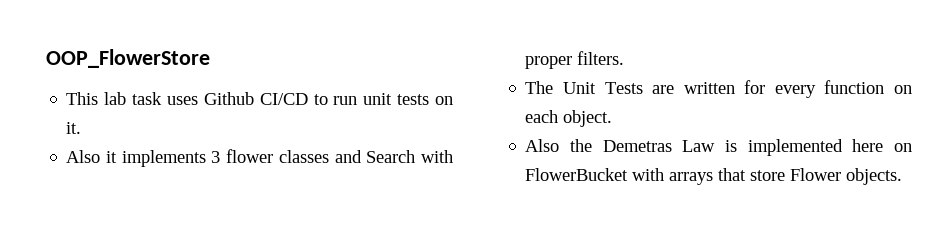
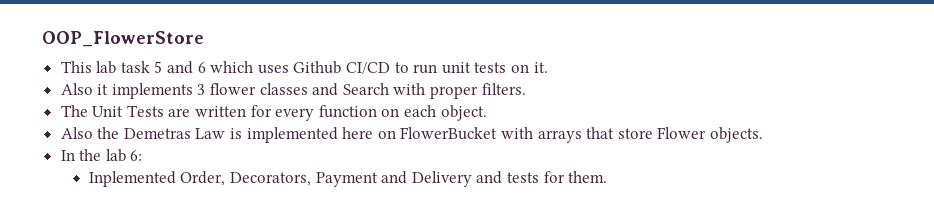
(163, 98) none -> [154,61,254,74] 5 and 6 which
(903, 176) none -> [60,149,143,162] [88,171,608,187] // In the lab 6: // Inplemented Order, Decorators, Payment and Delivery and tests for them.

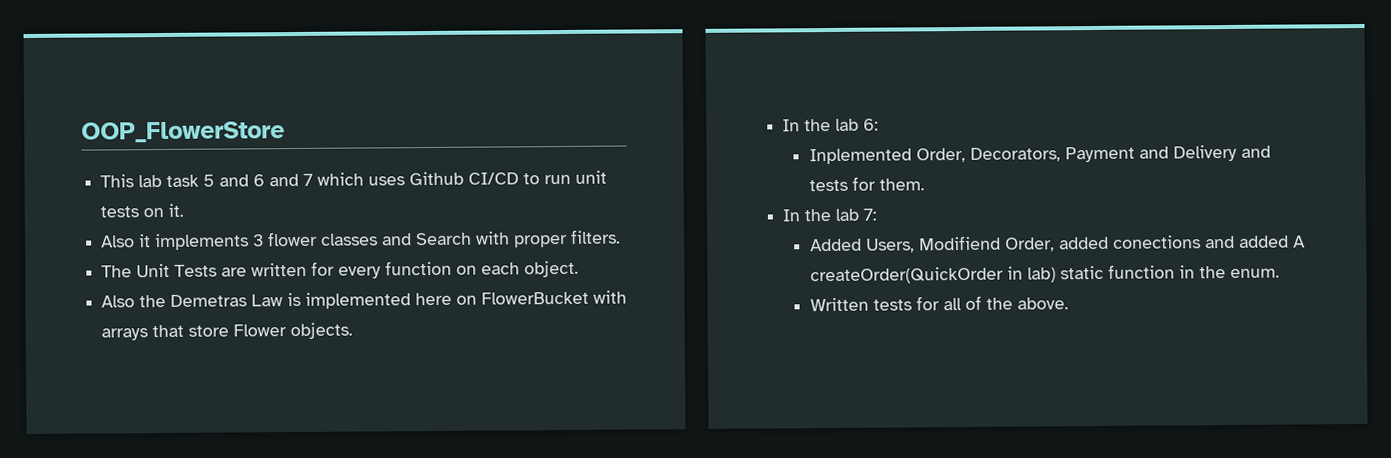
(206, 67) none -> [269,173,314,187] and 7
(608, 177) none -> [782,208,878,222] [810,235,1307,253] [810,264,1281,285] [810,295,1070,312] // In the lab 7: // Added Users, Modifiend Order, added conections and added A createOrder(QuickOrder in lab) static function in the enum. // Written tests for all of the above.

